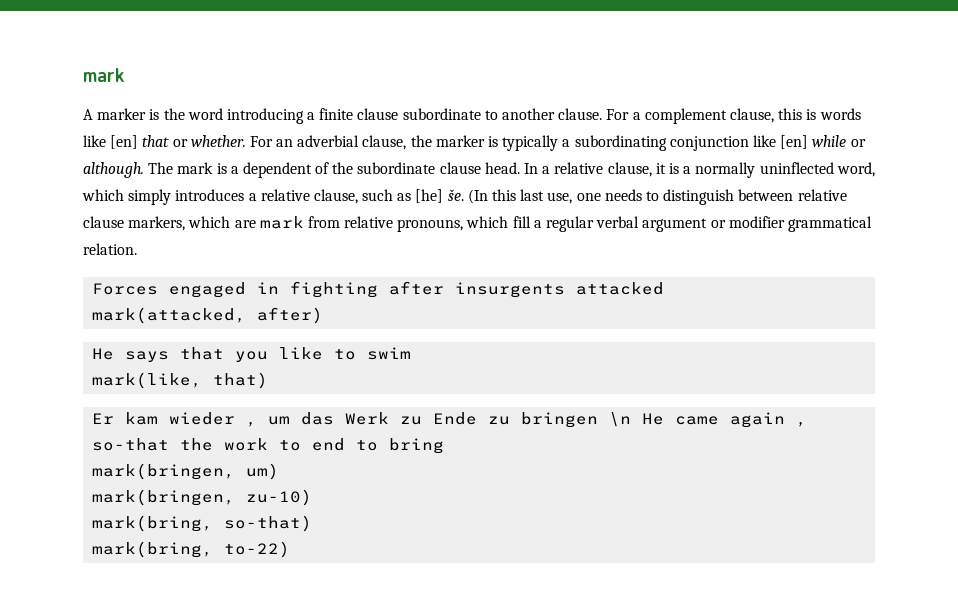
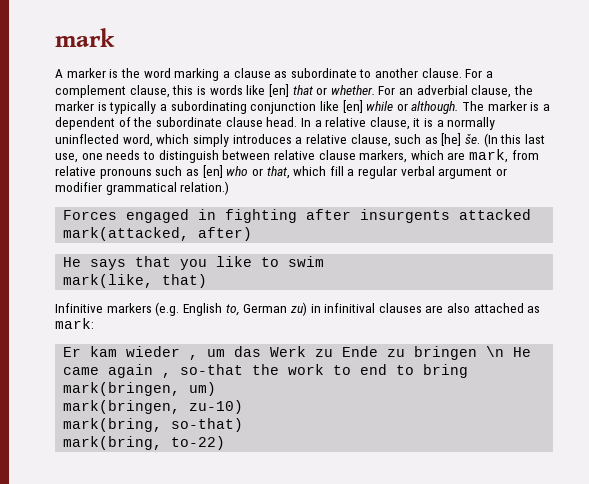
[226,108,399,124] introducing a finite clause -> [174,68,288,81] marking a clause as
[177,162,214,174] mark -> [487,101,527,111] marker
[259,216,304,229] mark -> [469,149,509,163] mark,
[397,219,464,232] pronouns, -> [99,165,290,179] pronouns such as [en] who or that,
[83,243,137,255] relation. -> [180,181,230,195] relation.)
(269, 380) none -> [55,302,541,316] [55,318,94,329] // Infinitive markers (e.g. English to, German zu) in infinitival clauses are also attached as mark:

